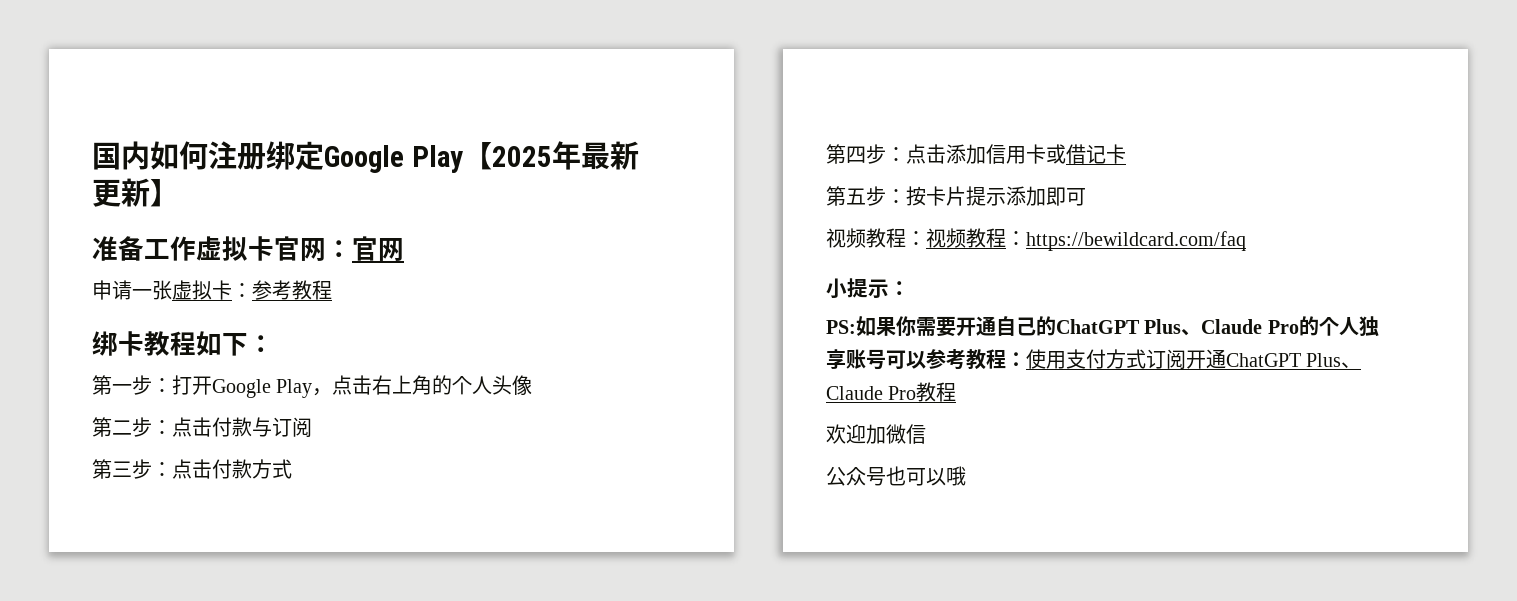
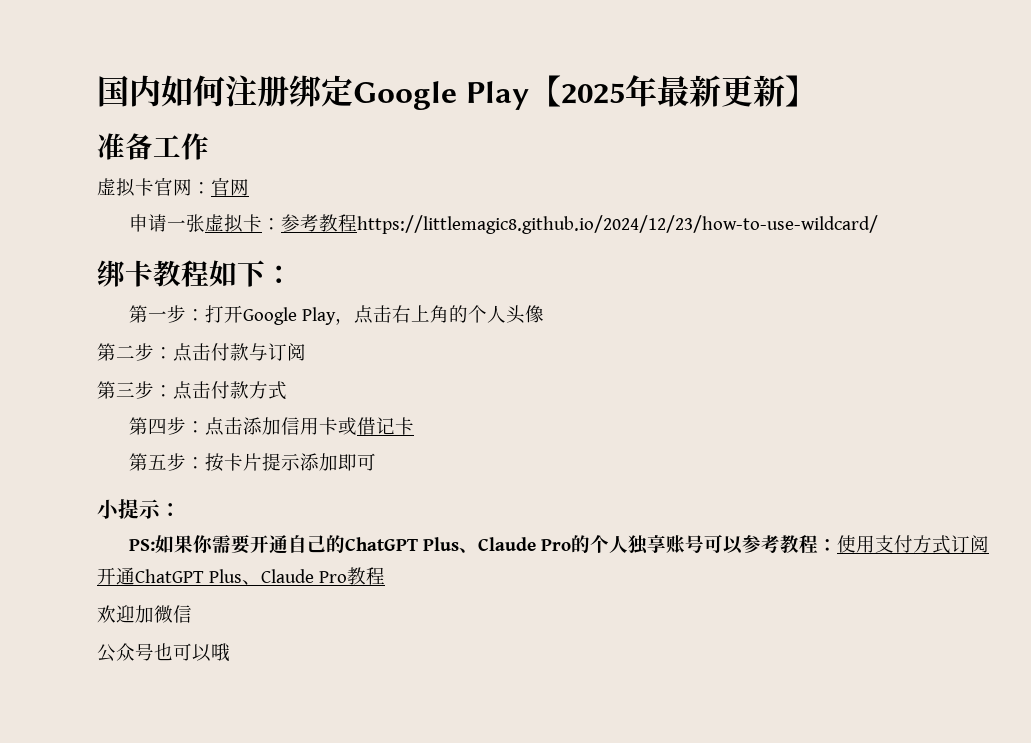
(196, 248) none -> (209, 146) //
(332, 290) none -> [357,215,879,234] https://littlemagic8.github.io/2024/12/23/how-to-use-wildcard/
[826,228,1246,251] // 视频教程：视频教程：https://bewildcard.com/faq -> (377, 462) none

